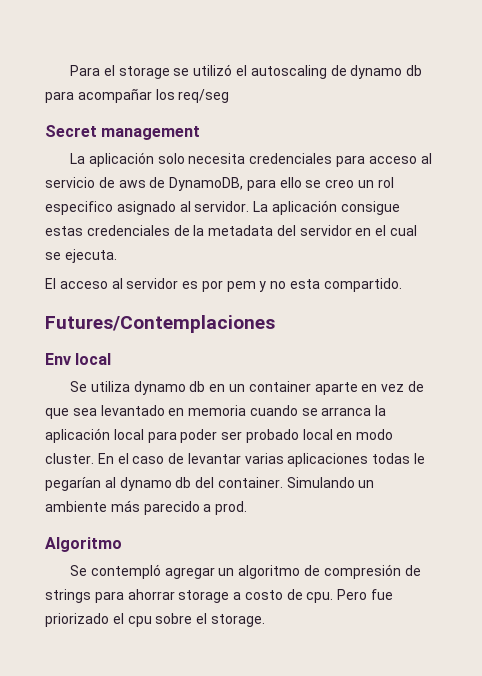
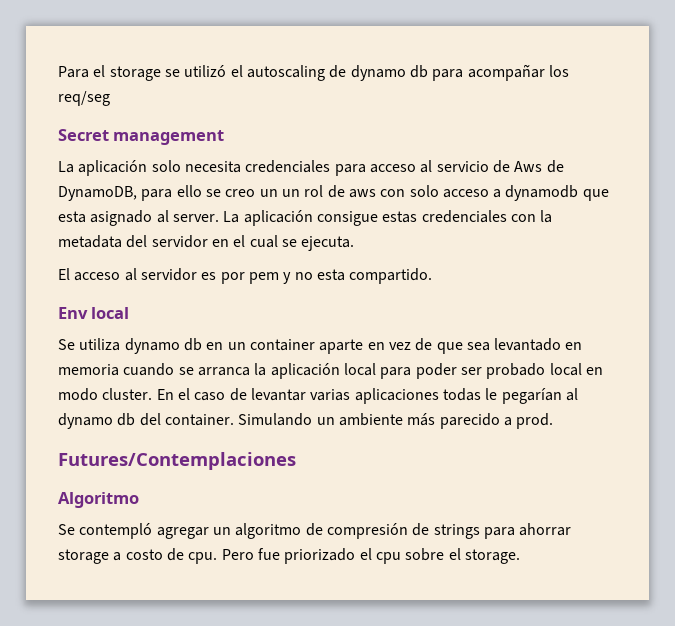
[118,180,146,188] aws -> [514,161,543,172] Aws
[377,177,394,188] [45,201,113,215] rol especifico -> [281,185,609,201] [58,211,86,223] un rol de aws con solo acceso a dynamodb que esta
[194,201,250,212] servidor. -> [172,214,219,222] server.
[173,225,190,236] de -> [510,214,536,222] con
[45,315,275,333] // Futures/Contemplaciones -> (433, 276) none
(248, 508) none -> [58,452,296,470] // Futures/Contemplaciones

